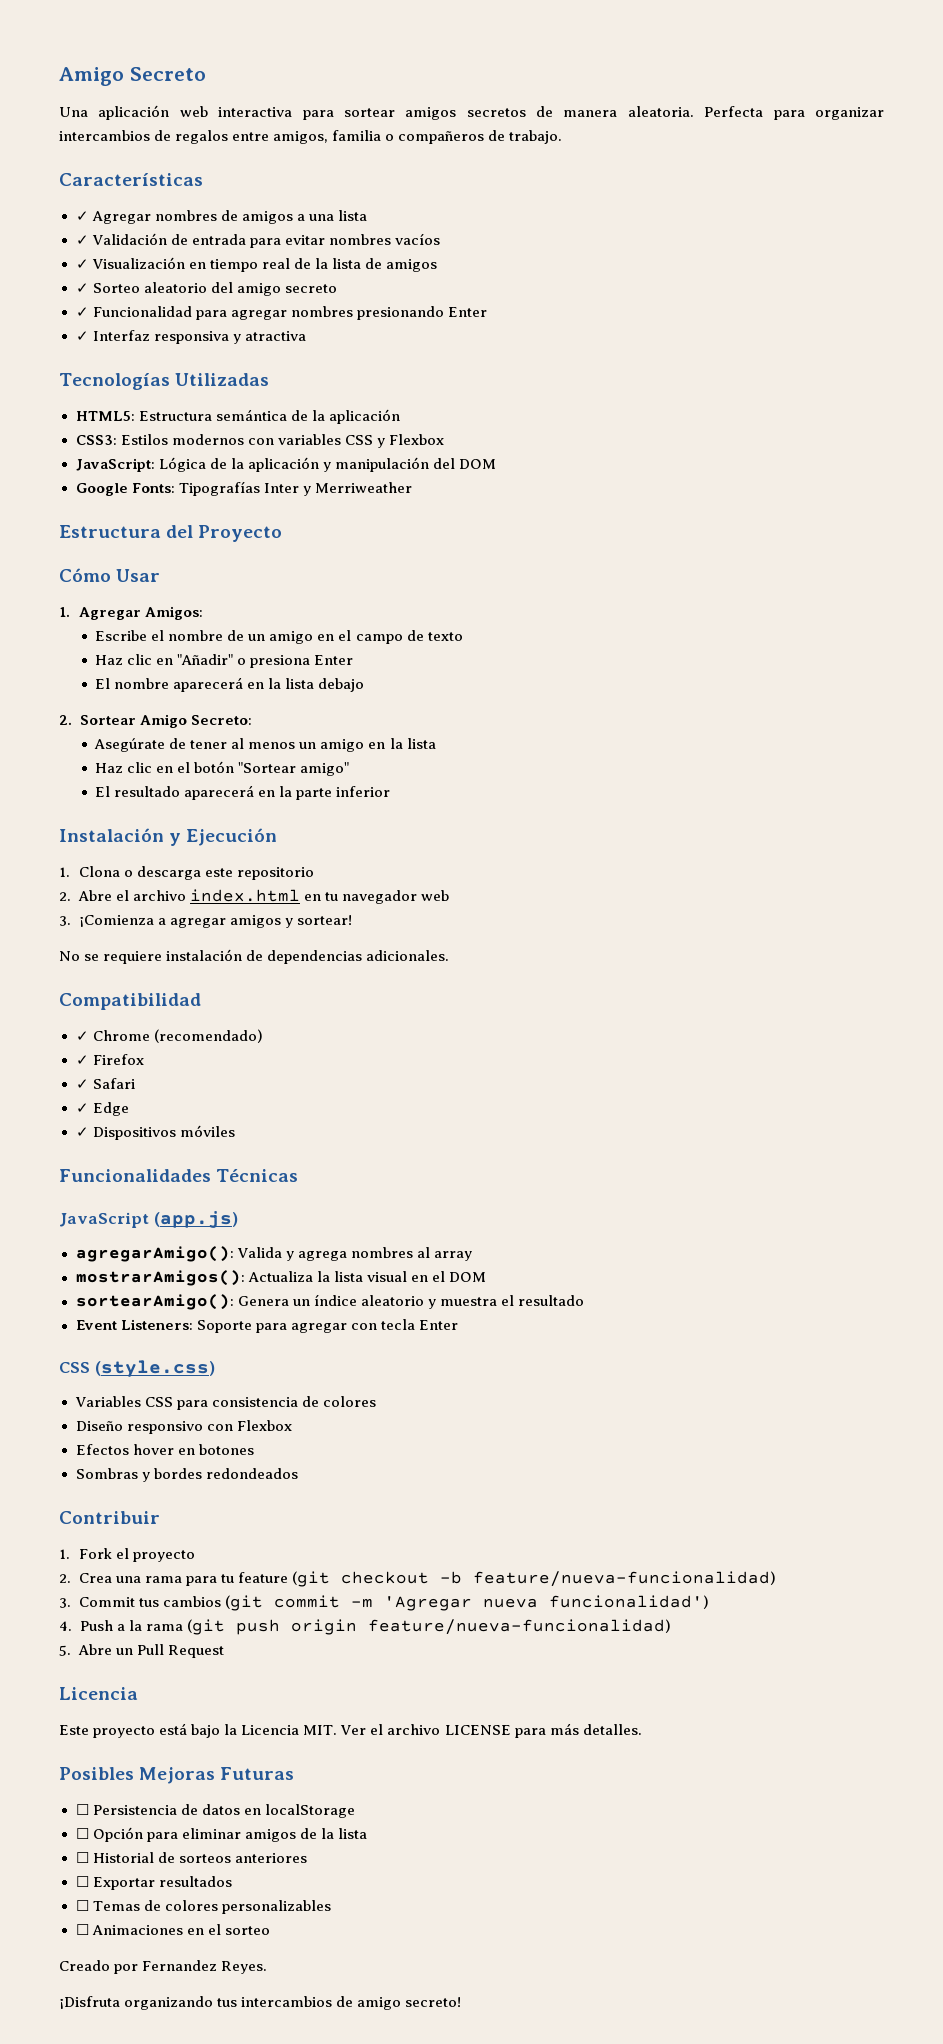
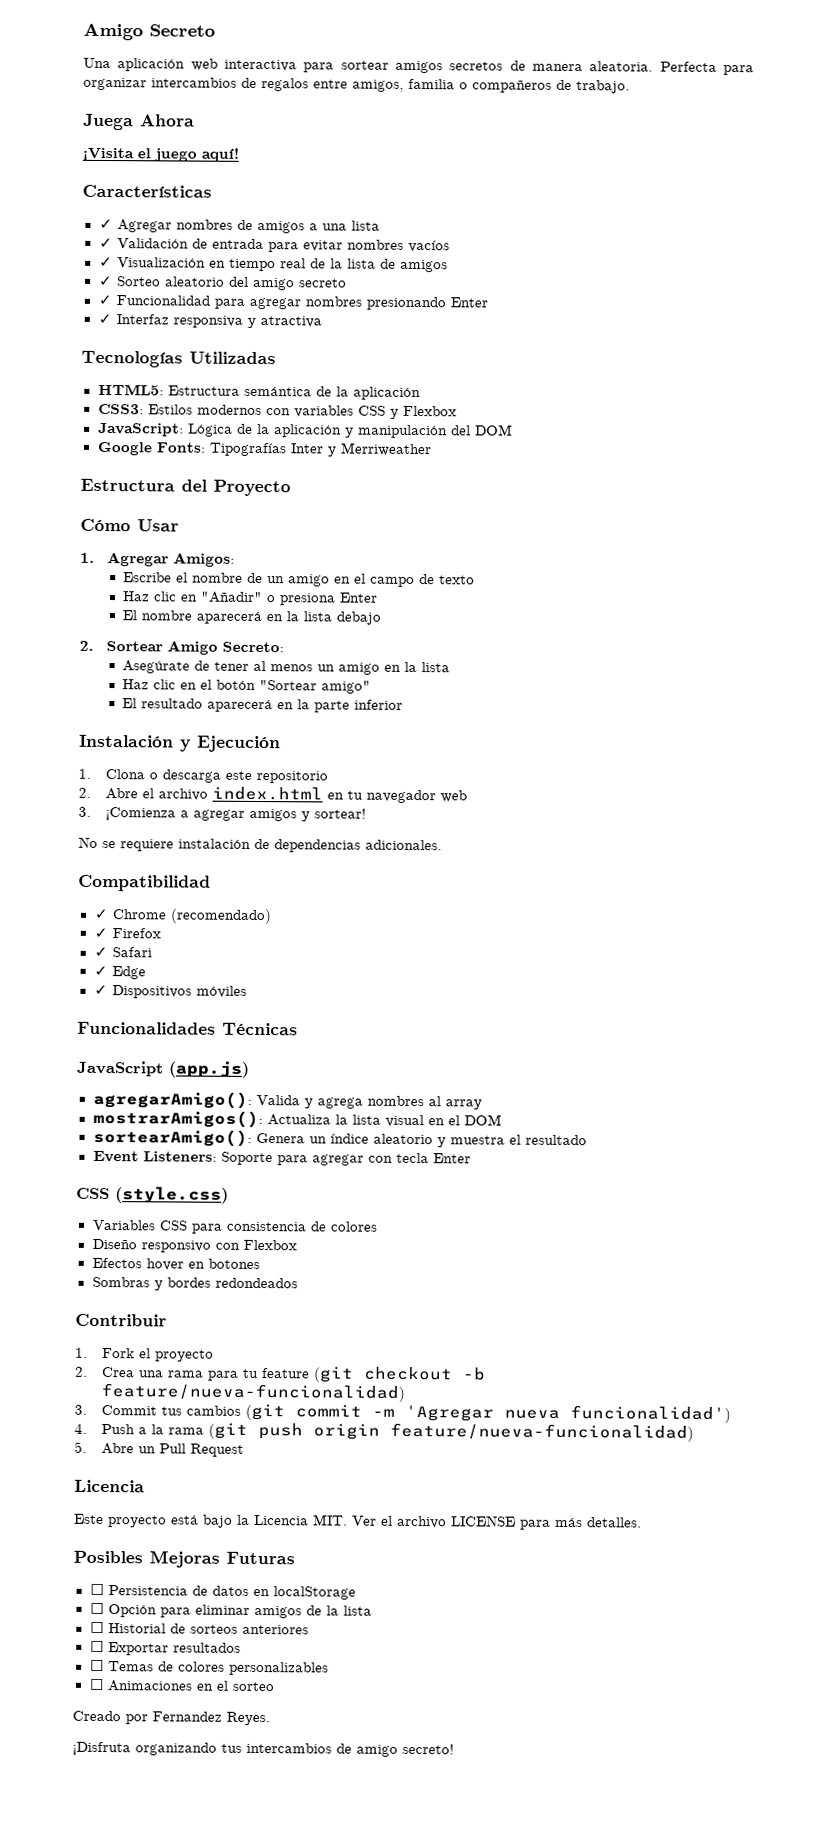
(563, 137) none -> [83,113,195,131] [82,147,239,163] // Juega Ahora // ¡Visita el juego aquí!

